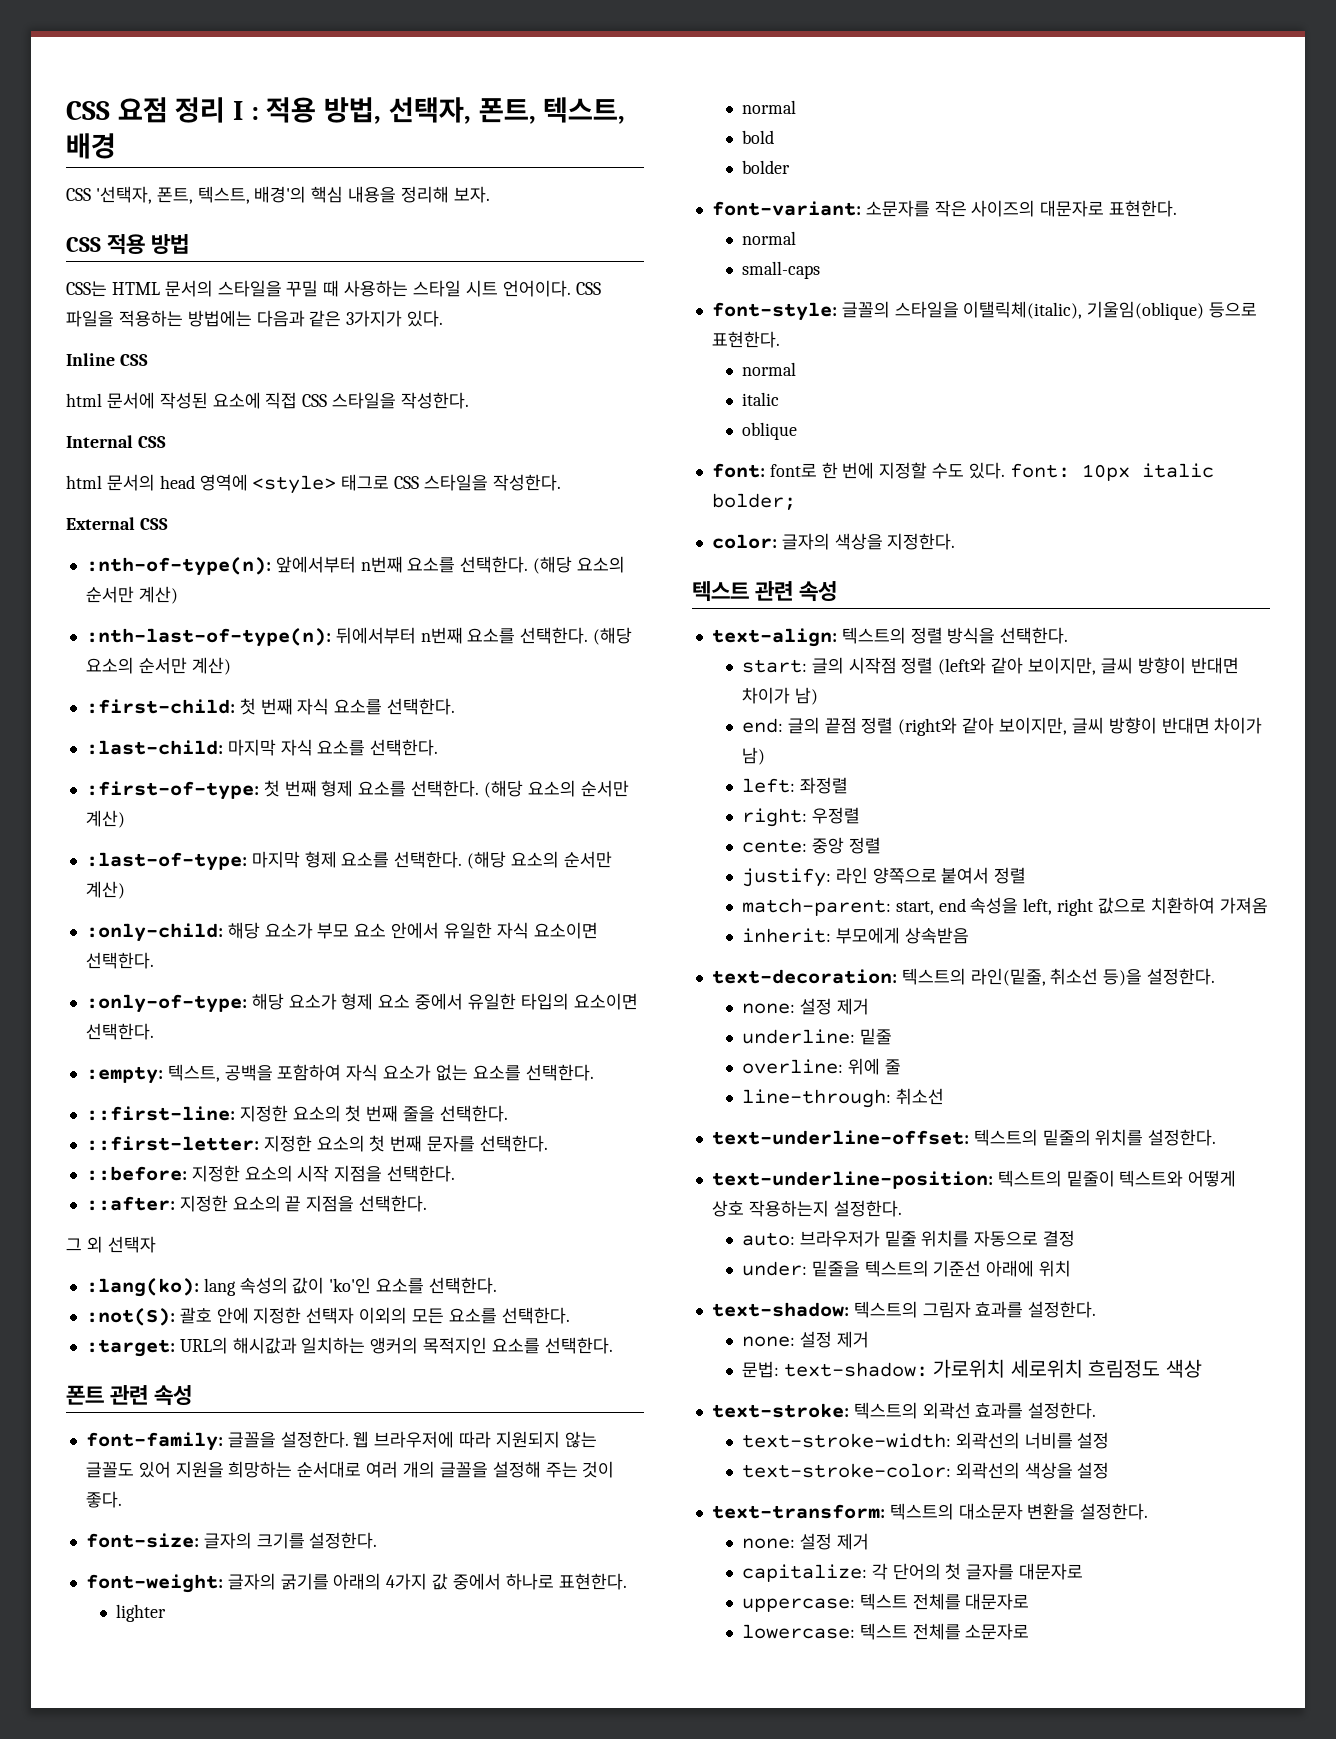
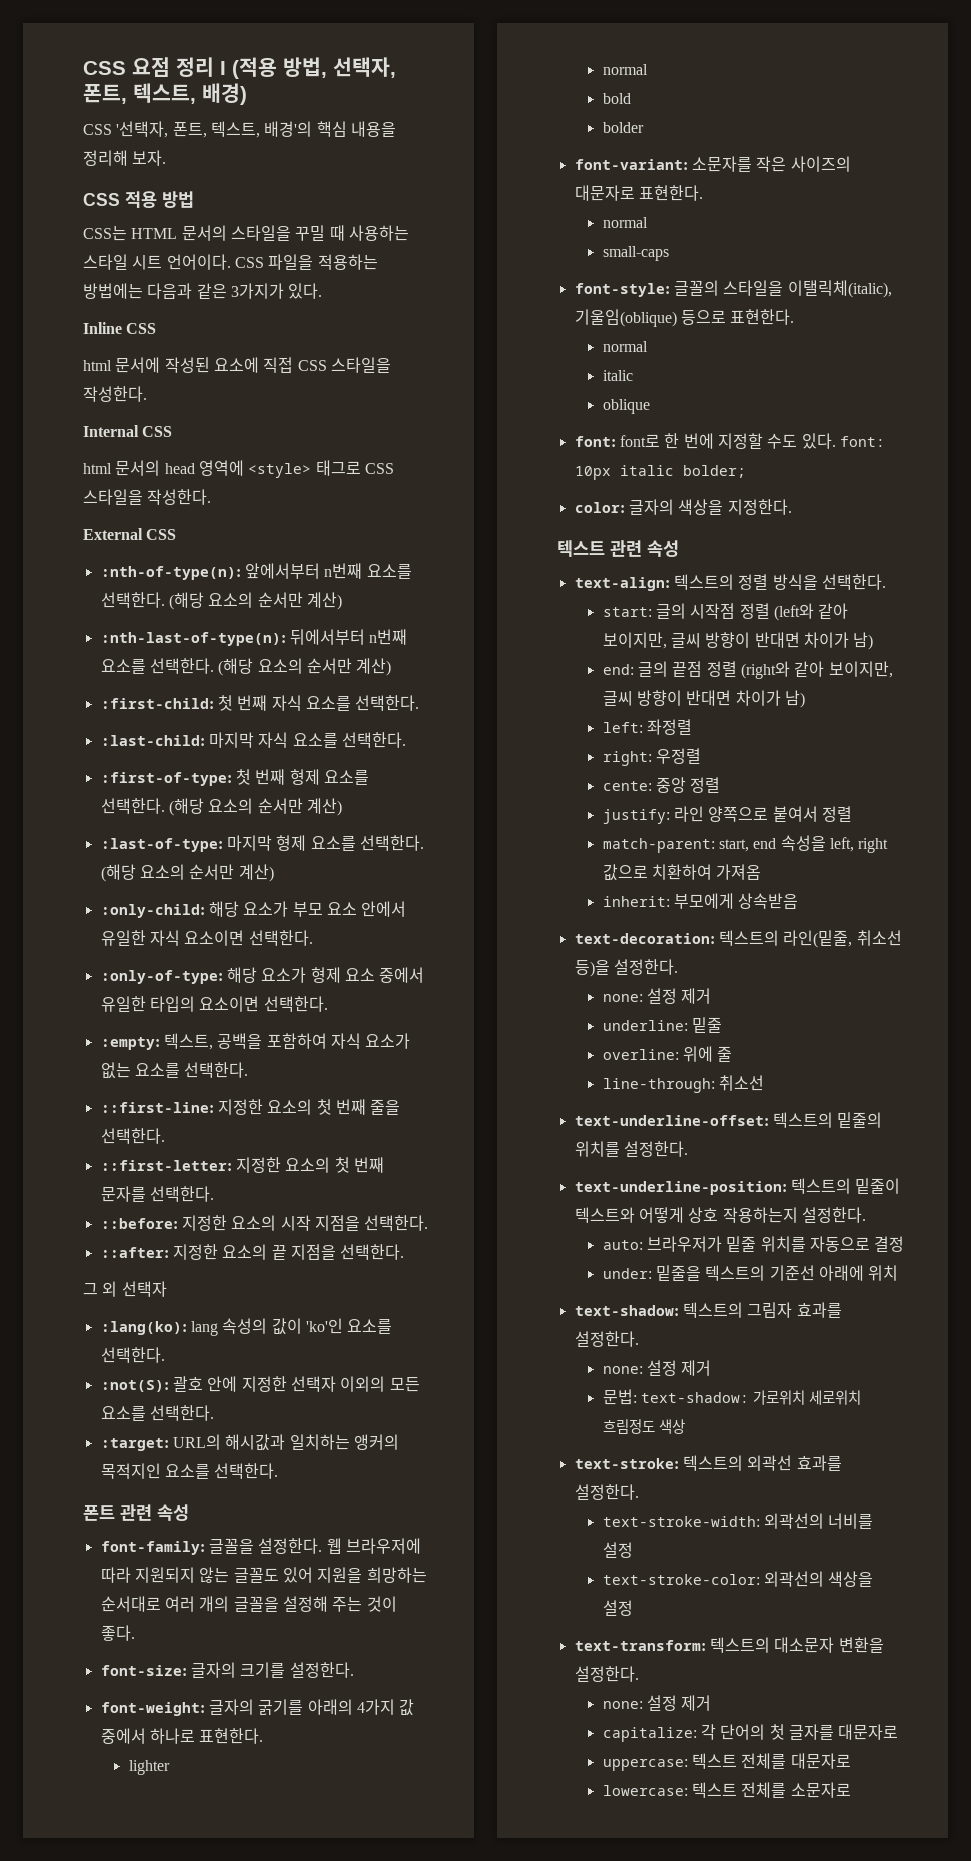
[250,97,317,123] : 적용 -> [232,57,277,79] (적용
[66,133,116,159] 배경 -> [202,83,247,105] 배경)

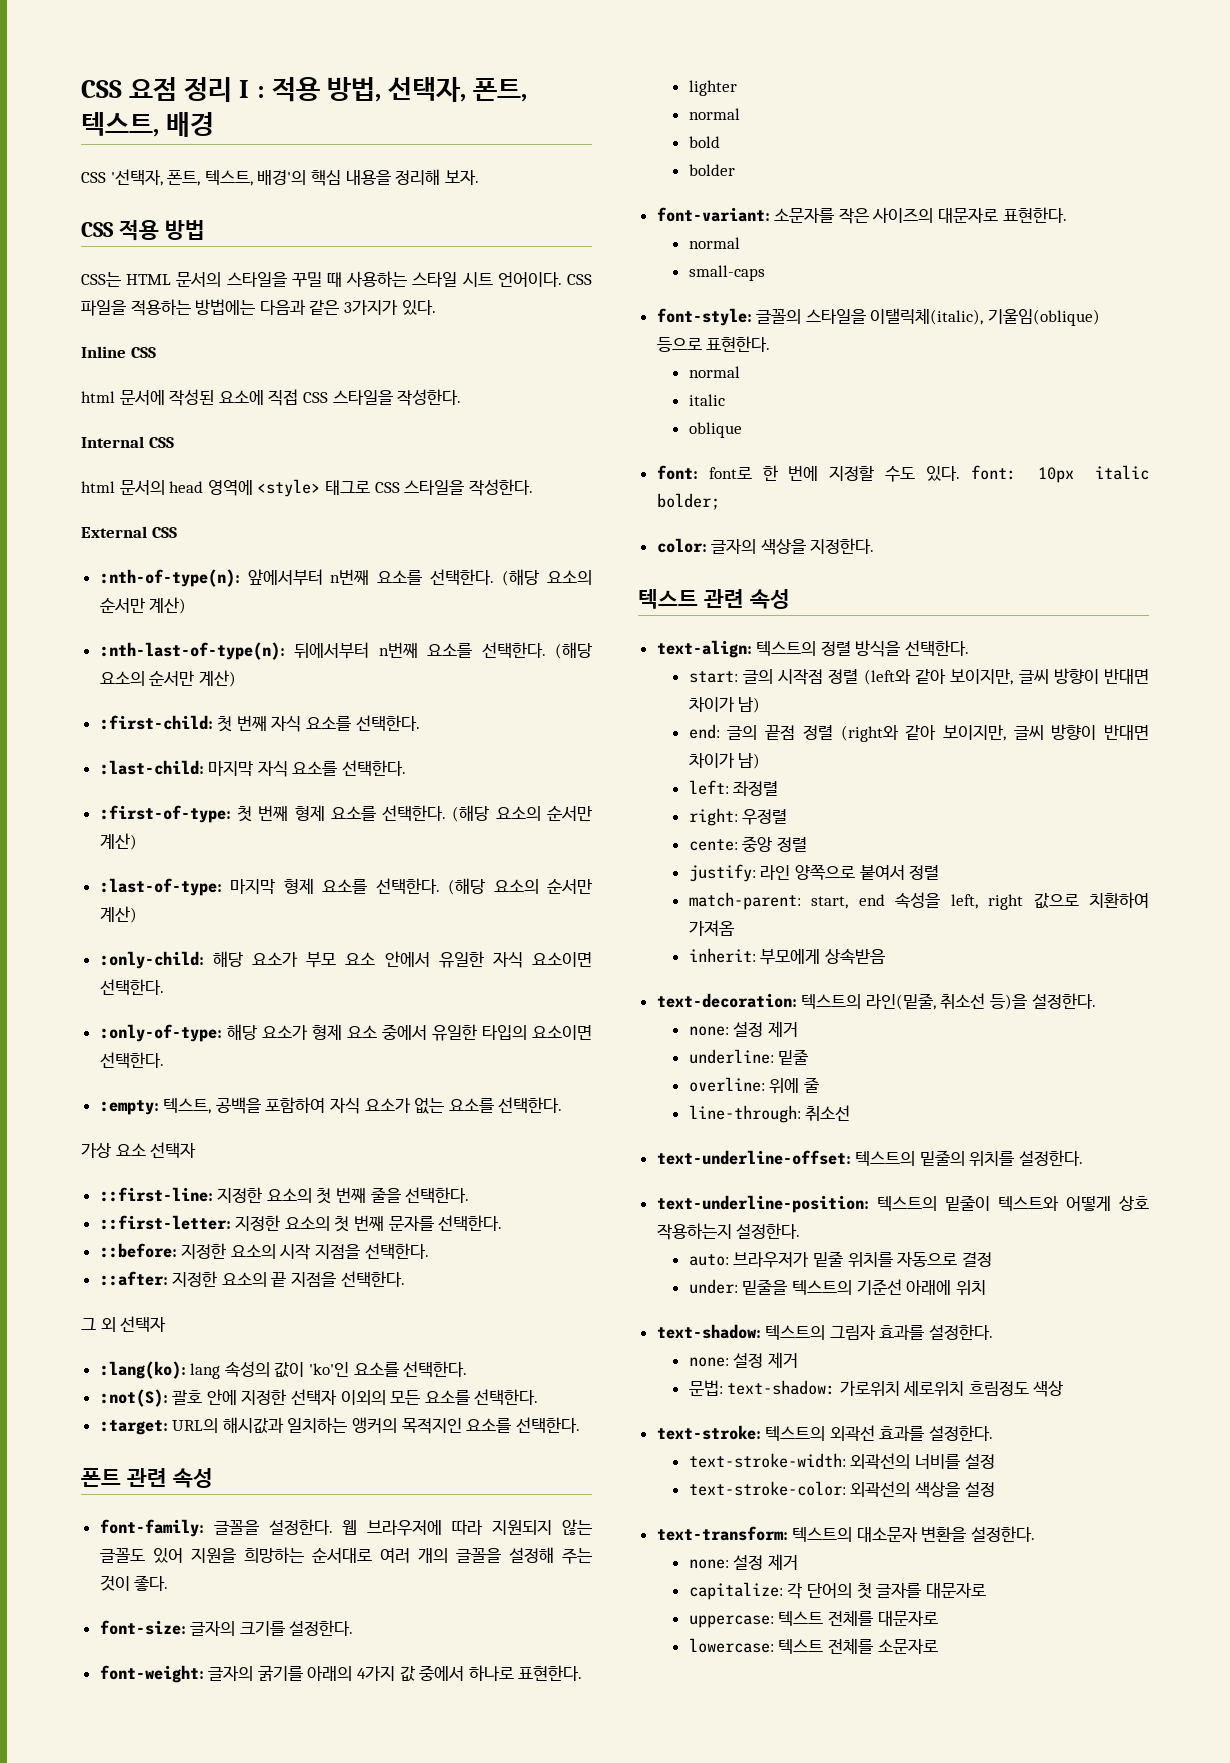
[232,57,277,79] (적용 -> [256,77,320,102] : 적용
[202,83,247,105] 배경) -> [166,112,215,137] 배경
(249, 1070) none -> [81,1142,197,1158] // 가상 요소 선택자

